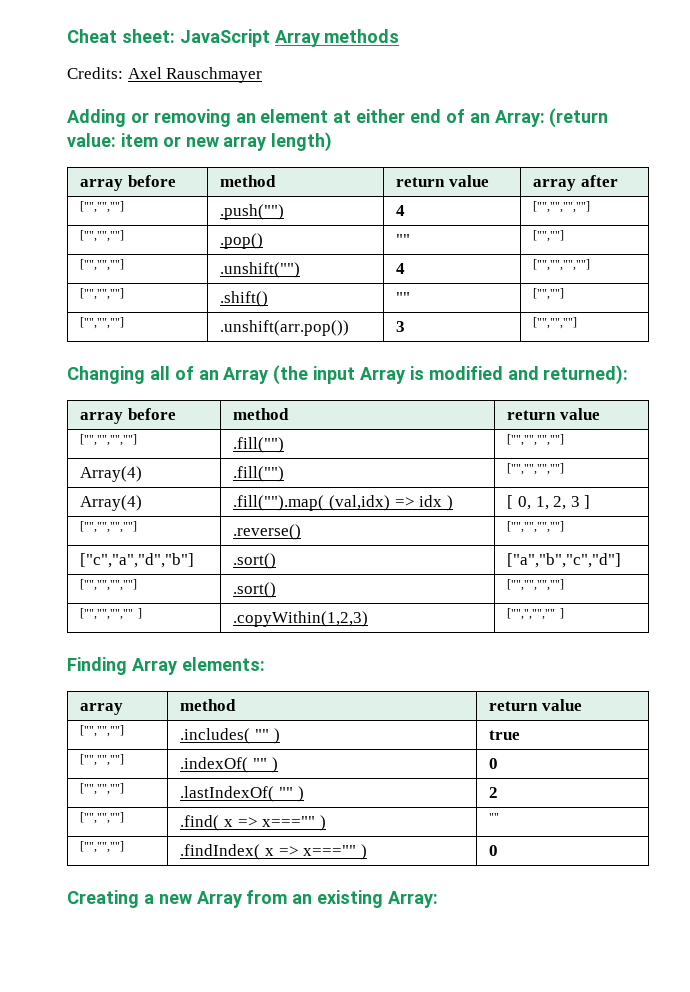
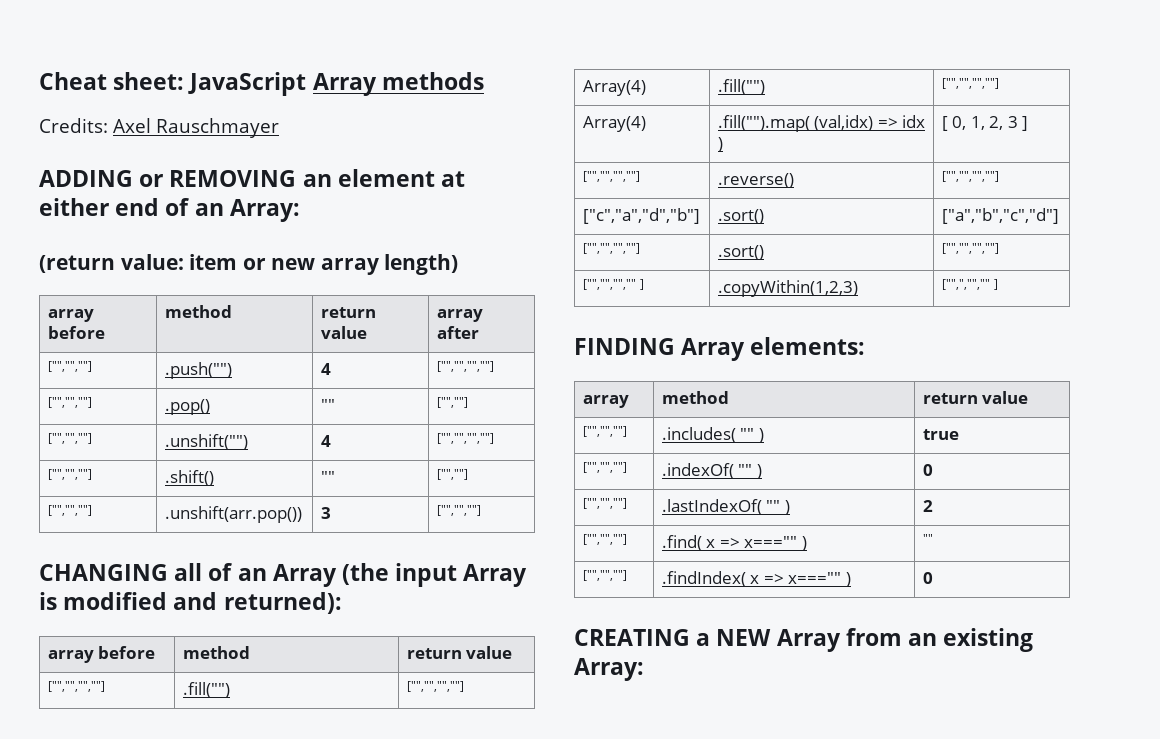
[67,109,231,127] Adding or removing -> [39,170,297,187] ADDING or REMOVING
(545, 118) none -> (300, 210) //
[67,366,145,384] Changing -> [39,564,168,581] CHANGING
[67,657,127,675] Finding -> [574,338,675,355] FINDING
[67,890,192,908] Creating a new -> [574,629,772,646] CREATING a NEW

